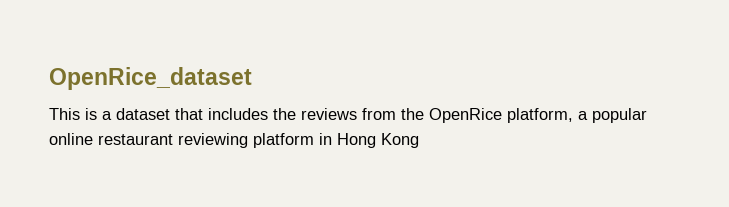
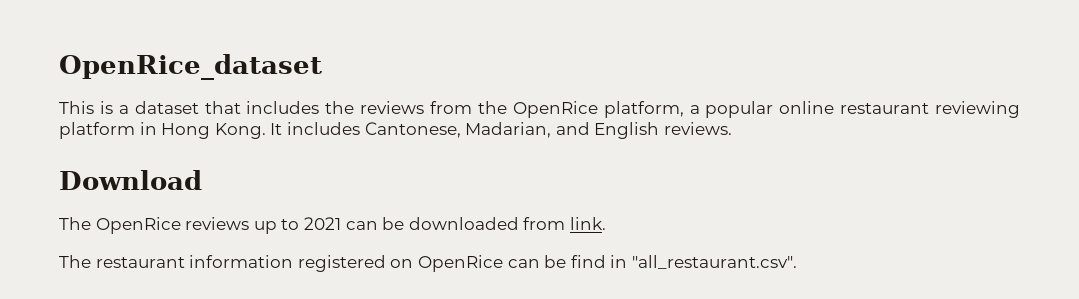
[381,133,419,148] Kong -> [214,122,732,139] [59,170,202,190] [59,217,606,234] [59,255,797,272] Kong. It includes Cantonese, Madarian, and English reviews. // Download // The OpenRice reviews up to 2021 can be downloaded from link. // The restaurant information registered on OpenRice can be find in "all_restaurant.csv".

